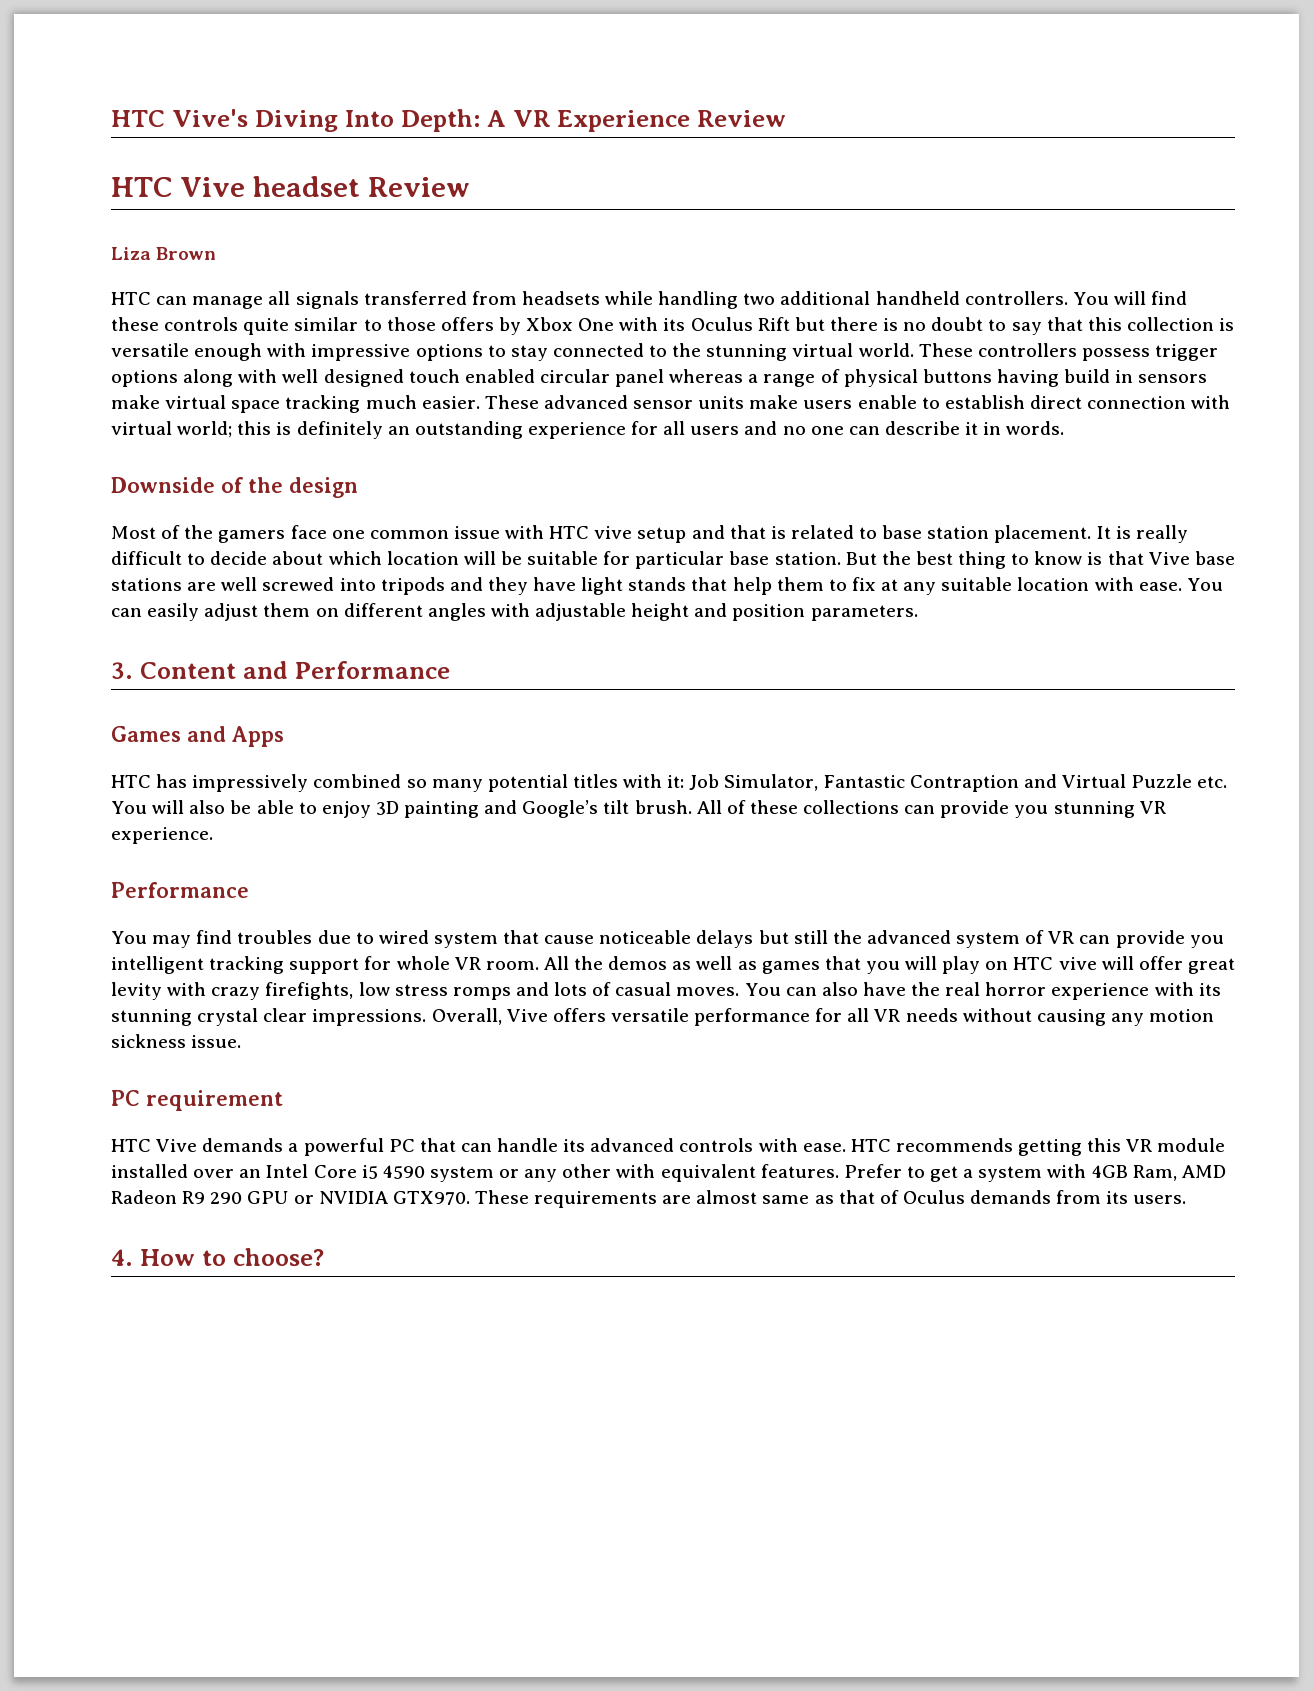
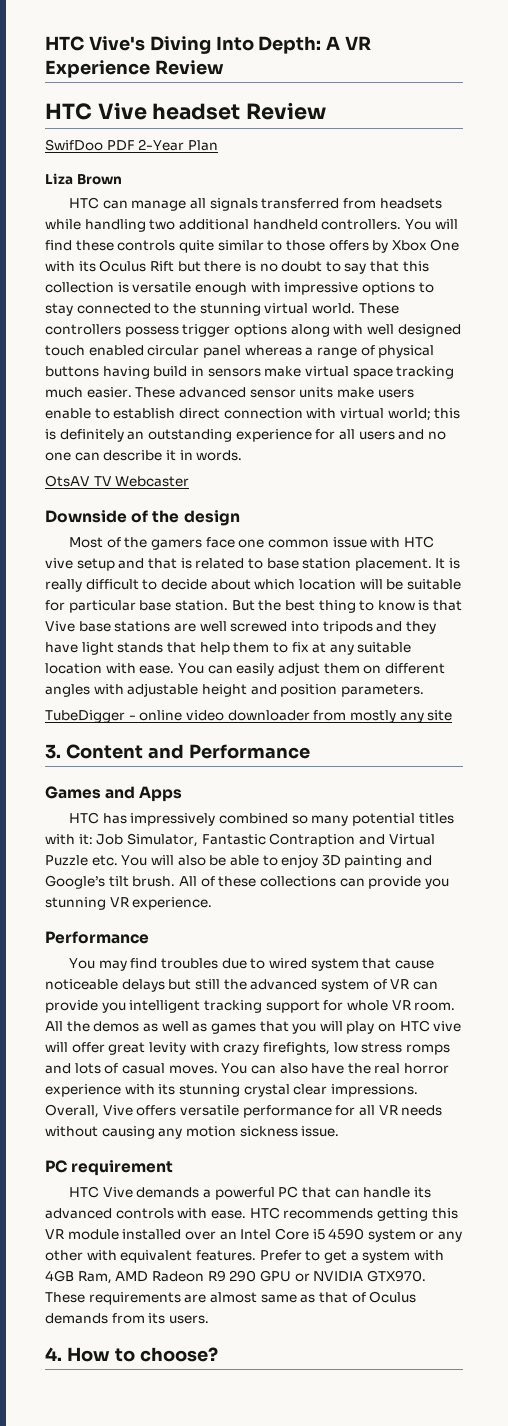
(470, 187) none -> [45,139,218,151] // SwifDoo PDF 2-Year Plan
(1065, 428) none -> [45,475,190,487] // OtsAV TV Webcaster
(918, 613) none -> [45,710,453,723] // TubeDigger - online video downloader from mostly any site

